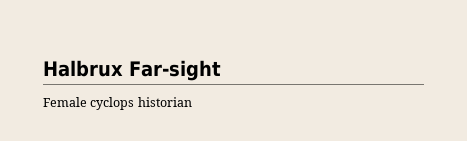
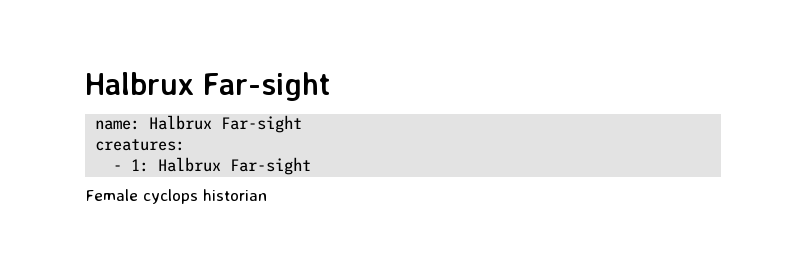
[43,60,221,81] Halbrux Far-sight -> [85,72,330,101] [95,115,303,133] [95,139,186,151] [113,157,312,175] Halbrux Far-sight // name: Halbrux Far-sight // creatures: // - 1: Halbrux Far-sight

